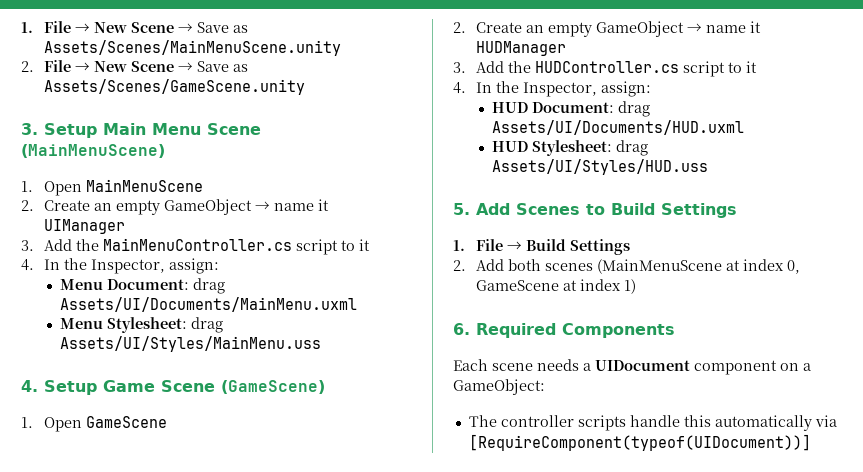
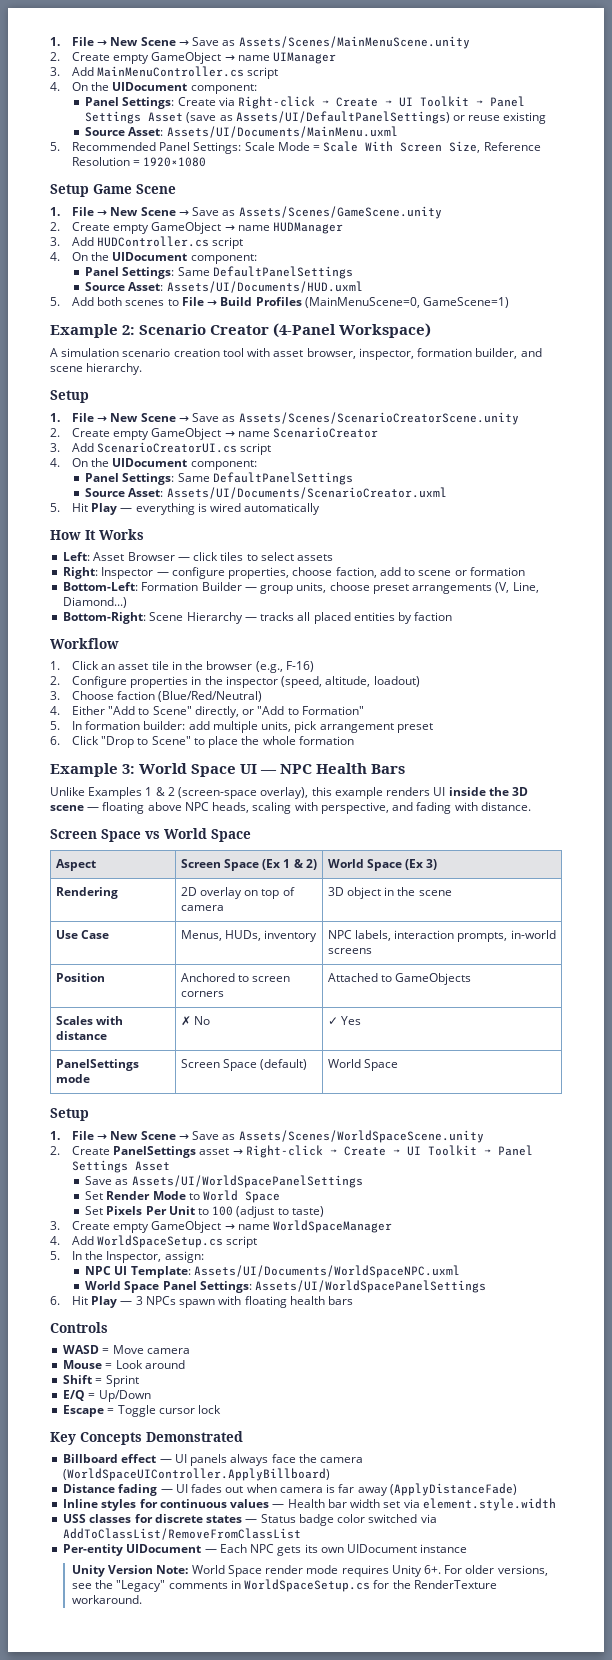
(34, 66) none -> [71,52,337,64] [50,66,279,79] [50,82,257,94] [85,96,525,109] [85,111,547,124] [85,126,398,138] [50,141,541,154] [71,157,207,167] [50,184,176,197] [50,207,60,216] Create empty GameObject → name UIManager // 3. Add MainMenuController.cs script // 4. On the UIDocument component: // Panel Settings: Create via Right-click → Create → UI Toolkit → Panel Settings Asset (save as Assets/UI/DefaultPanelSettings) or reuse existing // Source Asset: Assets/UI/Documents/MainMenu.uxml // 5. Recommended Panel Settings: Scale Mode = Scale With Screen Size, Reference Resolution = 1920×1080 // Setup Game Scene // 1.
[21,123,261,138] [21,144,165,158] [21,179,204,196] [21,199,330,215] [44,219,126,234] [21,238,371,255] [21,258,220,274] [60,278,226,294] [60,297,358,312] [60,317,224,333] [60,336,322,352] [21,380,325,395] [21,416,168,432] [453,21,762,37] [476,41,567,56] [453,61,758,77] [453,81,652,97] [492,101,651,117] [492,120,745,135] [492,140,649,156] [492,159,709,175] [453,203,737,218] [453,239,631,255] [453,259,801,274] [476,279,637,294] [453,323,675,338] [453,359,811,375] [453,379,545,395] [468,415,837,431] [468,434,811,451] // 3. Setup Main Menu Scene (MainMenuScene) // 1. Open MainMenuScene // 2. Create an empty GameObject → name it UIManager // 3. Add the MainMenuController.cs script to it // 4. In the Inspector, assign: // Menu Document: drag Assets/UI/Documents/MainMenu.uxml // Menu Stylesheet: drag Assets/UI/Styles/MainMenu.uss // 4. Setup Game Scene (GameScene) // 1. Open GameScene // 2. Create an empty GameObject → name it HUDManager // 3. Add the HUDController.cs script to it // 4. In the Inspector, assign: // HUD Document: drag Assets/UI/Documents/HUD.uxml // HUD Stylesheet: drag Assets/UI/Styles/HUD.uss // 5. Add Scenes to Build Settings // 1. File → Build Settings // 2. Add both scenes (MainMenuScene at index 0, GameScene at index 1) // 6. Required Components // Each scene needs a UIDocument component on a GameObject: // The controller scripts handle this automatically via [RequireComponent(typeof(UIDocument))] -> [50,222,344,234] [50,236,244,249] [50,252,257,264] [85,266,353,279] [85,281,363,293] [50,297,509,308] [50,323,432,338] [50,348,542,360] [50,363,143,375] [50,390,89,403] [50,412,519,425] [50,427,379,440] [50,442,272,455] [50,458,257,470] [85,472,353,485] [85,487,447,499] [50,503,321,515] [50,529,144,540] [63,552,334,561] [63,567,525,579] [63,582,539,594] [63,597,128,608] [63,612,453,624] [50,638,119,649] [50,661,314,673] [50,676,420,688] [50,691,263,702] [50,706,364,718] [50,721,433,733] [50,736,354,748] [50,763,406,777] [50,787,529,799] [50,802,531,814] [50,828,251,842] [55,859,96,871] [180,859,317,871] [327,859,438,871] [55,887,118,899] [180,887,295,899] [180,905,224,911] [327,887,452,899] [55,930,109,939] [180,930,318,942] [327,930,556,942] [327,948,372,954] [55,973,105,982] [180,973,291,982] [180,991,224,997] [327,973,472,985] [55,1016,123,1025] [55,1031,107,1040] [180,1016,210,1026] [327,1016,361,1025] [55,1059,139,1071] [55,1074,90,1083] [180,1059,308,1071] [327,1059,398,1071] [50,1108,89,1121] [50,1130,484,1143] [50,1145,533,1158] [71,1160,170,1173] [85,1175,363,1188] [85,1190,280,1203] [85,1206,324,1218] [50,1220,393,1233] [50,1235,258,1248] [50,1251,204,1263] [85,1265,460,1278] [85,1280,486,1293] [50,1296,353,1308] [50,1322,108,1333] [63,1345,190,1354] [63,1360,185,1369] [63,1375,139,1387] [63,1390,151,1402] [63,1405,222,1417] [50,1431,243,1445] [63,1454,364,1466] [63,1468,331,1481] [63,1483,517,1496] [63,1498,556,1511] [63,1514,437,1526] [63,1528,302,1540] [63,1544,468,1556] [71,1565,548,1577] [71,1579,497,1592] [71,1595,142,1604] // 2. Create empty GameObject → name HUDManager // 3. Add HUDController.cs script // 4. On the UIDocument component: // Panel Settings: Same DefaultPanelSettings // Source Asset: Assets/UI/Documents/HUD.uxml // 5. Add both scenes to File → Build Profiles (MainMenuScene=0, GameScene=1) // Example 2: Scenario Creator (4-Panel Workspace) // A simulation scenario creation tool with asset browser, inspector, formation builder, and scene hierarchy. // Setup // 1. File → New Scene → Save as Assets/Scenes/ScenarioCreatorScene.unity // 2. Create empty GameObject → name ScenarioCreator // 3. Add ScenarioCreatorUI.cs script // 4. On the UIDocument component: // Panel Settings: Same DefaultPanelSettings // Source Asset: Assets/UI/Documents/ScenarioCreator.uxml // 5. Hit Play — everything is wired automatically // How It Works // Left: Asset Browser — click tiles to select assets // Right: Inspector — configure properties, choose faction, add to scene or formation // Bottom-Left: Formation Builder — group units, choose preset arrangements (V, Line, Diamond...) // Bottom-Right: Scene Hierarchy — tracks all placed entities by faction // Workflow // 1. Click an asset tile in the browser (e.g., F-16) // 2. Configure properties in the inspector (speed, altitude, loadout) // 3. Choose faction (Blue/Red/Neutral) // 4. Either "Add to Scene" directly, or "Add to Formation" // 5. In formation builder: add multiple units, pick arrangement preset // 6. Click "Drop to Scene" to place the whole formation // Example 3: World Space UI — NPC Health Bars // Unlike Examples 1 & 2 (screen-space overlay), this example renders UI inside the 3D scene — floating above NPC heads, scaling with perspective, and fading with distance. // Screen Space vs World Space // Aspect | Screen Space (Ex 1 & 2) | World Space (Ex 3) // Rendering | 2D overlay on top of camera | 3D object in the scene // Use Case | Menus, HUDs, inventory | NPC labels, interaction prompts, in-world screens // Position | Anchored to screen corners | Attached to GameObjects // Scales with distance | ✗ No | ✓ Yes // PanelSettings mode | Screen Space (default) | World Space // Setup // 1. File → New Scene → Save as Assets/Scenes/WorldSpaceScene.unity // 2. Create PanelSettings asset → Right-click → Create → UI Toolkit → Panel Settings Asset // Save as Assets/UI/WorldSpacePanelSettings // Set Render Mode to World Space // Set Pixels Per Unit to 100 (adjust to taste) // 3. Create empty GameObject → name WorldSpaceManager // 4. Add WorldSpaceSetup.cs script // 5. In the Inspector, assign: // NPC UI Template: Assets/UI/Documents/WorldSpaceNPC.uxml // World Space Panel Settings: Assets/UI/WorldSpacePanelSettings // 6. Hit Play — 3 NPCs spawn with floating health bars // Controls // WASD = Move camera // Mouse = Look around // Shift = Sprint // E/Q = Up/Down // Escape = Toggle cursor lock // Key Concepts Demonstrated // Billboard effect — UI panels always face the camera (WorldSpaceUIController.ApplyBillboard) // Distance fading — UI fades out when camera is far away (ApplyDistanceFade) // Inline styles for continuous values — Health bar width set via element.style.width // USS classes for discrete states — Status badge color switched via AddToClassList/RemoveFromClassList // Per-entity UIDocument — Each NPC gets its own UIDocument instance // Unity Version Note: World Space render mode requires Unity 6+. For older versions, see the "Legacy" comments in WorldSpaceSetup.cs for the RenderTexture workaround.

